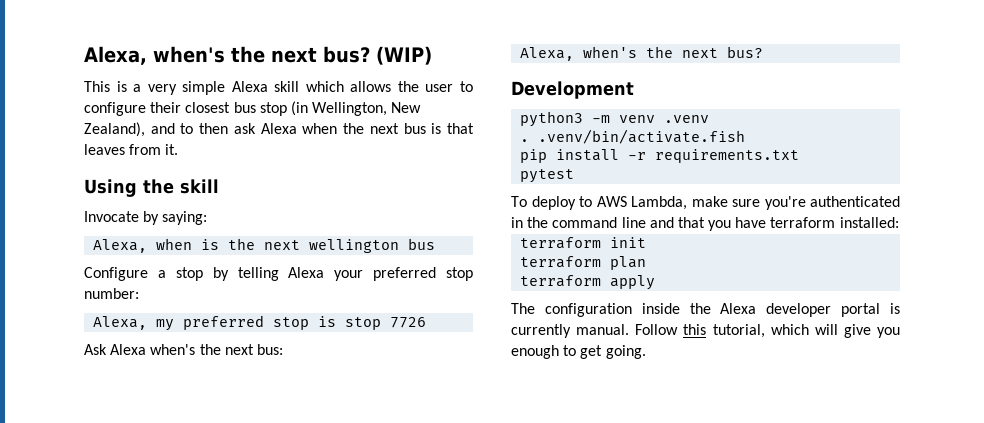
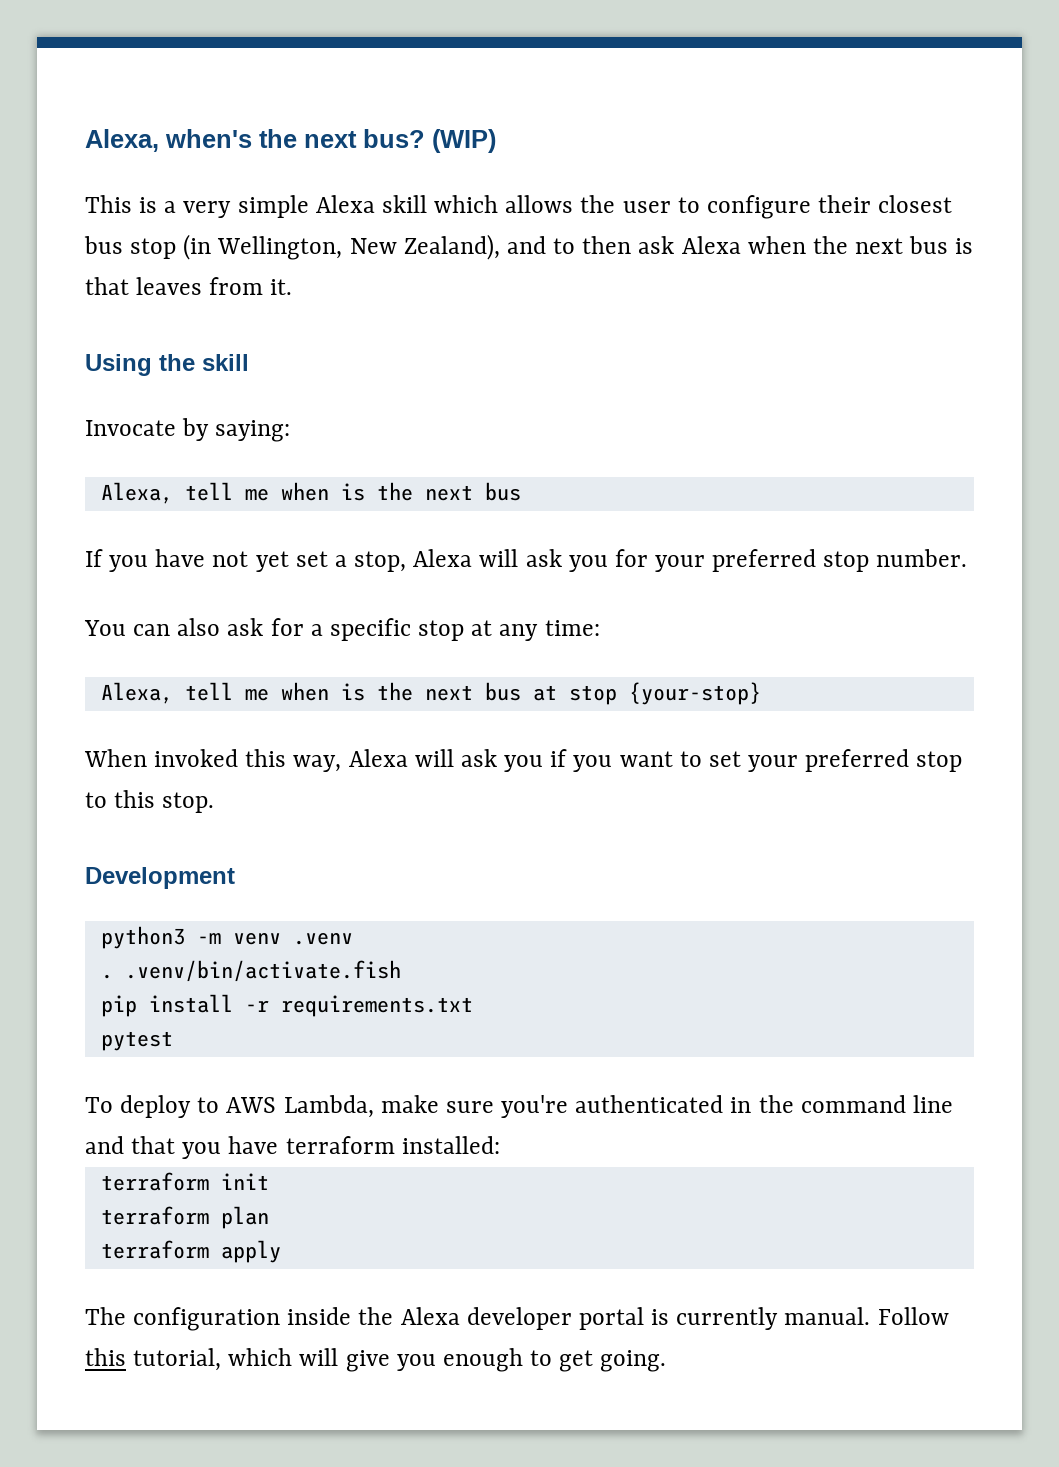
[156,238,400,253] when is the next wellington -> [184,482,473,501] tell me when is the next
[84,267,473,281] [84,288,139,299] [93,315,427,331] [84,344,283,355] [520,46,764,61] Configure a stop by telling Alexa your preferred stop number: // Alexa, my preferred stop is stop 7726 // Ask Alexa when's the next bus: // Alexa, when's the next bus? -> [85,549,968,572] [84,618,600,641] [100,682,761,705] [84,749,963,772] [85,790,215,813] If you have not yet set a stop, Alexa will ask you for your preferred stop number. // You can also ask for a specific stop at any time: // Alexa, tell me when is the next bus at stop {your-stop} // When invoked this way, Alexa will ask you if you want to set your preferred stop to this stop.

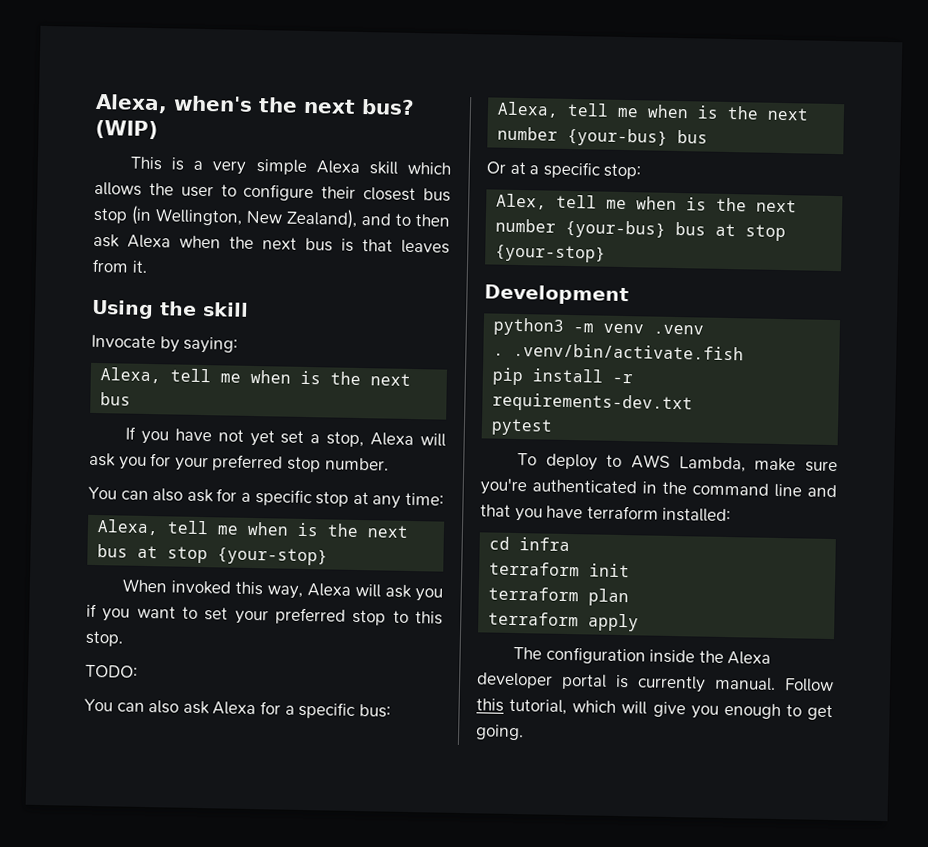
(215, 802) none -> [85,664,138,678] [84,698,391,719] [497,101,810,121] [497,126,709,147] [486,161,642,180] [496,193,798,213] [495,218,787,242] [495,244,607,263] // TODO: // You can also ask Alexa for a specific bus: // Alexa, tell me when is the next number {your-bus} bus // Or at a specific stop: // Alex, tell me when is the next number {your-bus} bus at stop {your-stop}
[280,995,473,1017] requirements.txt -> [492,392,694,414] requirements-dev.txt
(500, 1145) none -> [489,536,571,552] // cd infra

